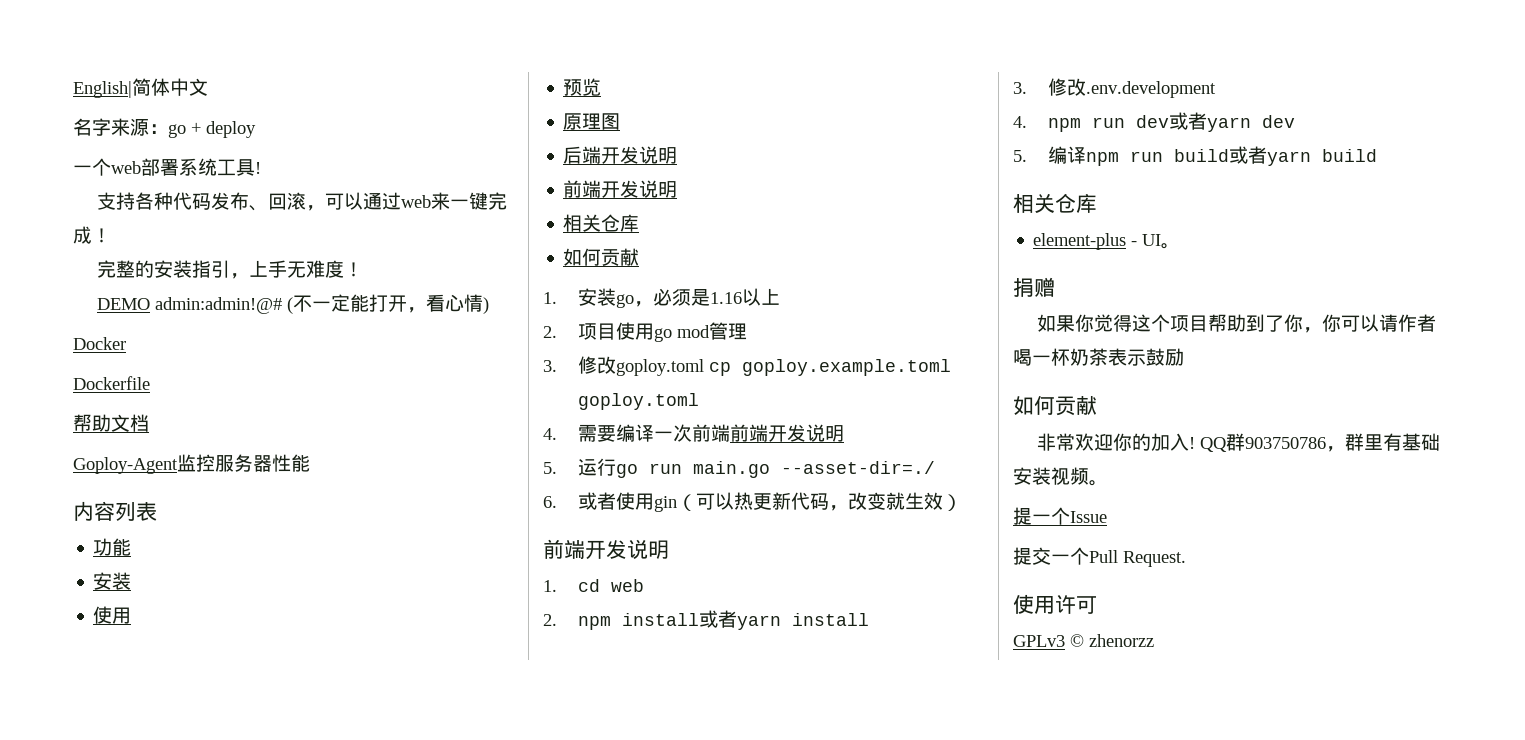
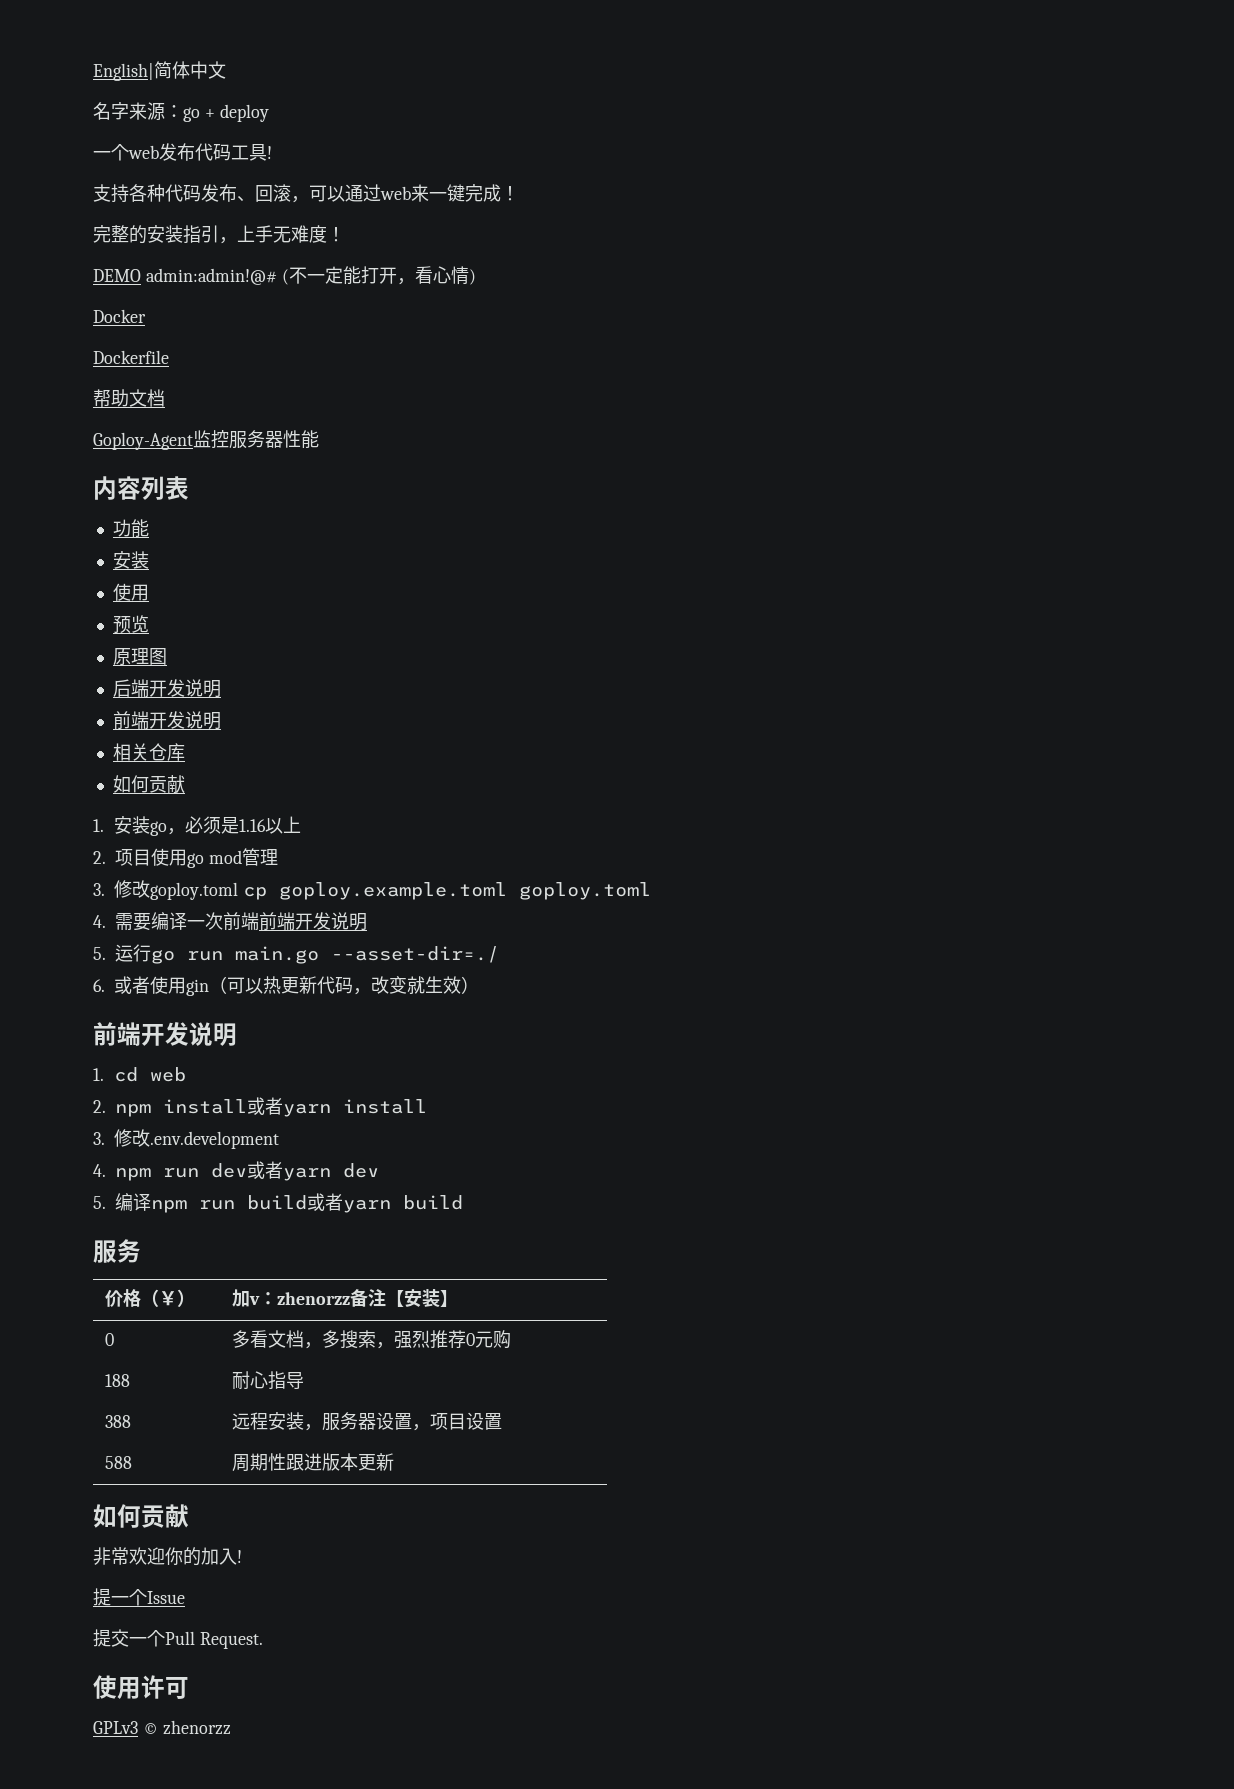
[141,158,217,176] 部署系统 -> [159,143,231,161] 发布代码
[1013,193,1097,213] [1033,233,1181,250] [1013,277,1055,297] [1037,314,1437,333] [1013,348,1184,366] 相关仓库 // element-plus - UI。 // 捐赠 // 如果你觉得这个项目帮助到了你，你可以请作者喝一杯奶茶表示鼓励 -> [93,1239,141,1263] [105,1289,196,1307] [232,1289,459,1307] [105,1333,115,1346] [232,1330,512,1349] [105,1374,131,1387] [232,1371,305,1390] [105,1415,132,1428] [232,1412,503,1431] [105,1456,133,1469] [232,1453,395,1472] 服务 // 价格（￥） | 加v：zhenorzz备注【安装】 // 0 | 多看文档，多搜索，强烈推荐0元购 // 188 | 耐心指导 // 388 | 远程安装，服务器设置，项目设置 // 588 | 周期性跟进版本更新
[1200,433,1441,452] [1013,467,1108,486] QQ群903750786，群里有基础安装视频。 -> (242, 1556) none

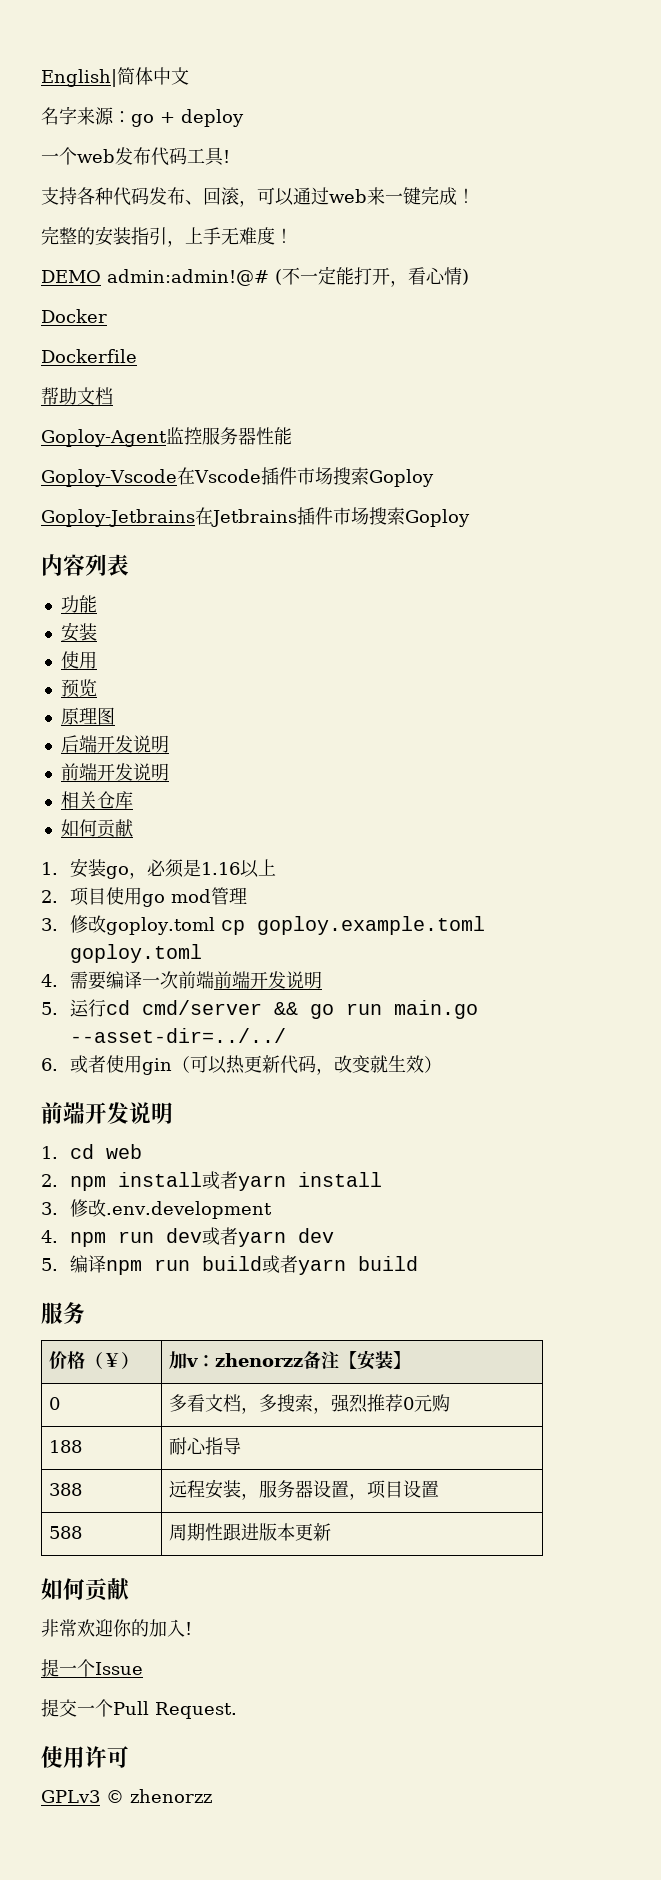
(319, 439) none -> [41,467,434,487] [41,507,470,527] // Goploy-Vscode在Vscode插件市场搜索Goploy // Goploy-Jetbrains在Jetbrains插件市场搜索Goploy
(151, 953) none -> [105,1000,298,1015] cd cmd/server &&
[331,946,499,963] --asset-dir=./ -> [69,1028,286,1043] --asset-dir=../../

